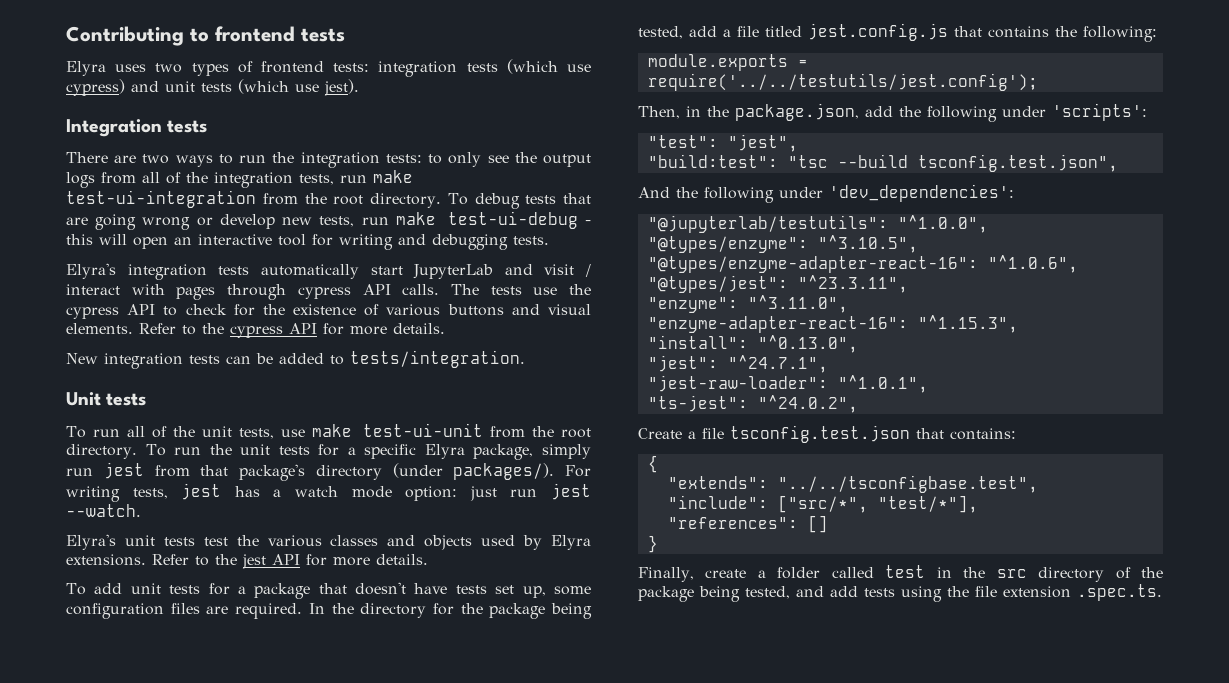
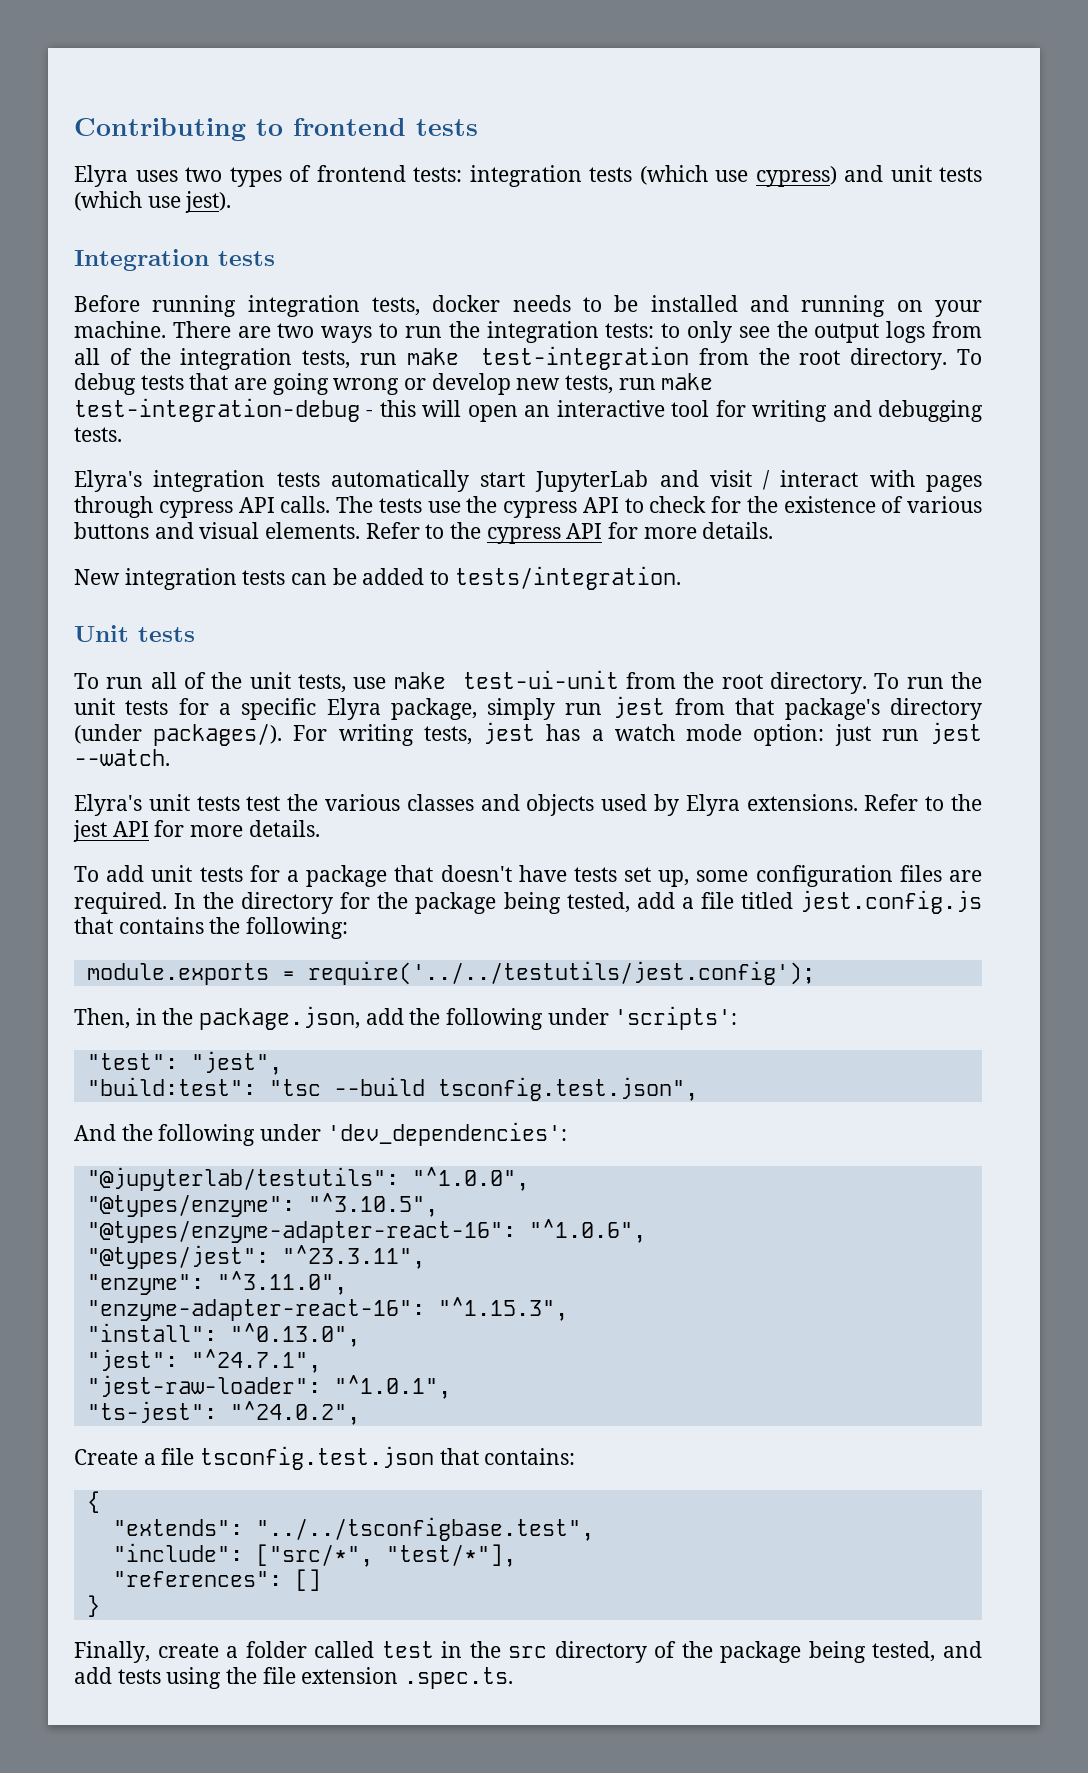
(208, 126) none -> [74,295,983,317] [74,321,166,338] Before running integration tests, docker needs to be installed and running on your machine.
[66,190,256,208] test-ui-integration -> [481,346,690,370] test-integration
[447,211,578,229] test-ui-debug -> [74,398,360,422] test-integration-debug

